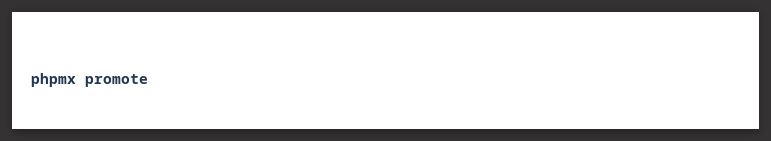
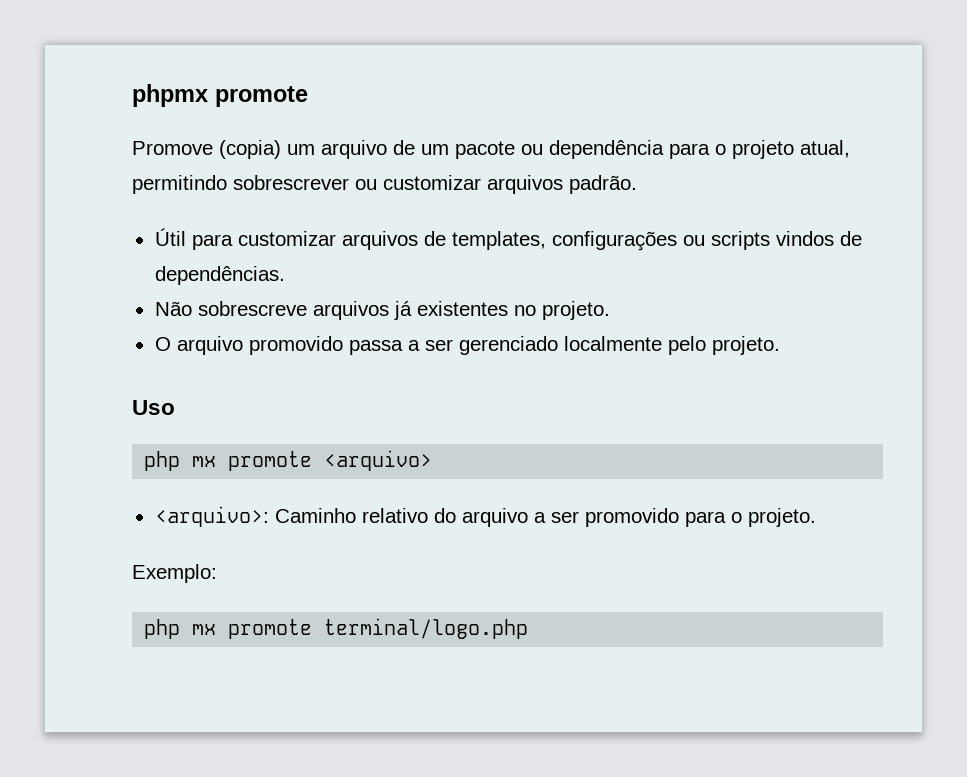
(148, 80) none -> [132,140,850,159] [132,175,637,194] [154,228,862,251] [154,266,285,285] [154,301,610,320] [154,336,780,355] [132,400,175,415] [144,450,433,471] [154,506,816,527] [132,564,217,583] [144,618,529,639] // Promove (copia) um arquivo de um pacote ou dependência para o projeto atual, permitindo sobrescrever ou customizar arquivos padrão. // Útil para customizar arquivos de templates, configurações ou scripts vindos de dependências. // Não sobrescreve arquivos já existentes no projeto. // O arquivo promovido passa a ser gerenciado localmente pelo projeto. // Uso // php mx promote <arquivo> // <arquivo>: Caminho relativo do arquivo a ser promovido para o projeto. // Exemplo: // php mx promote terminal/logo.php

